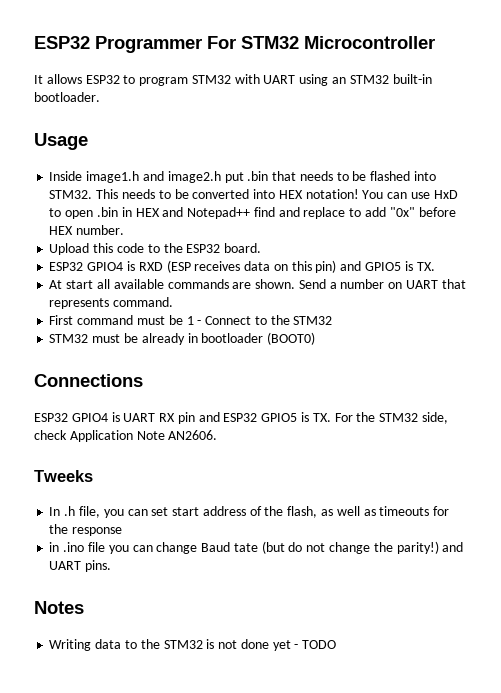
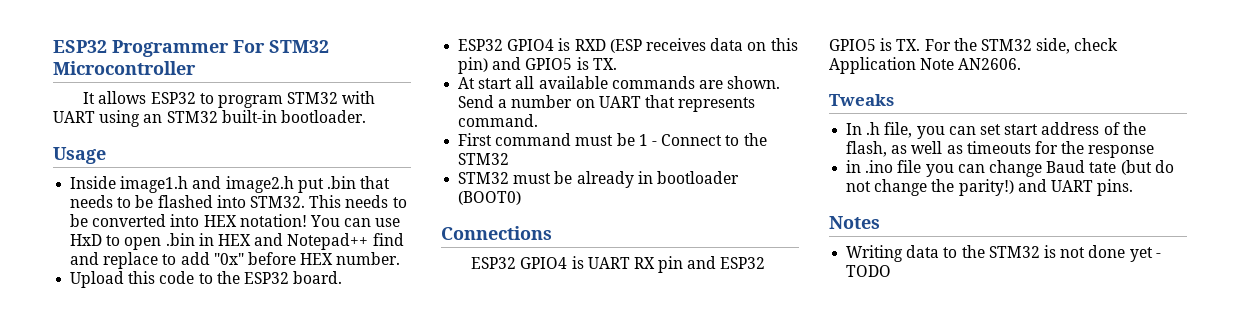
[34,470,93,482] Tweeks -> [829,94,894,106] Tweaks

